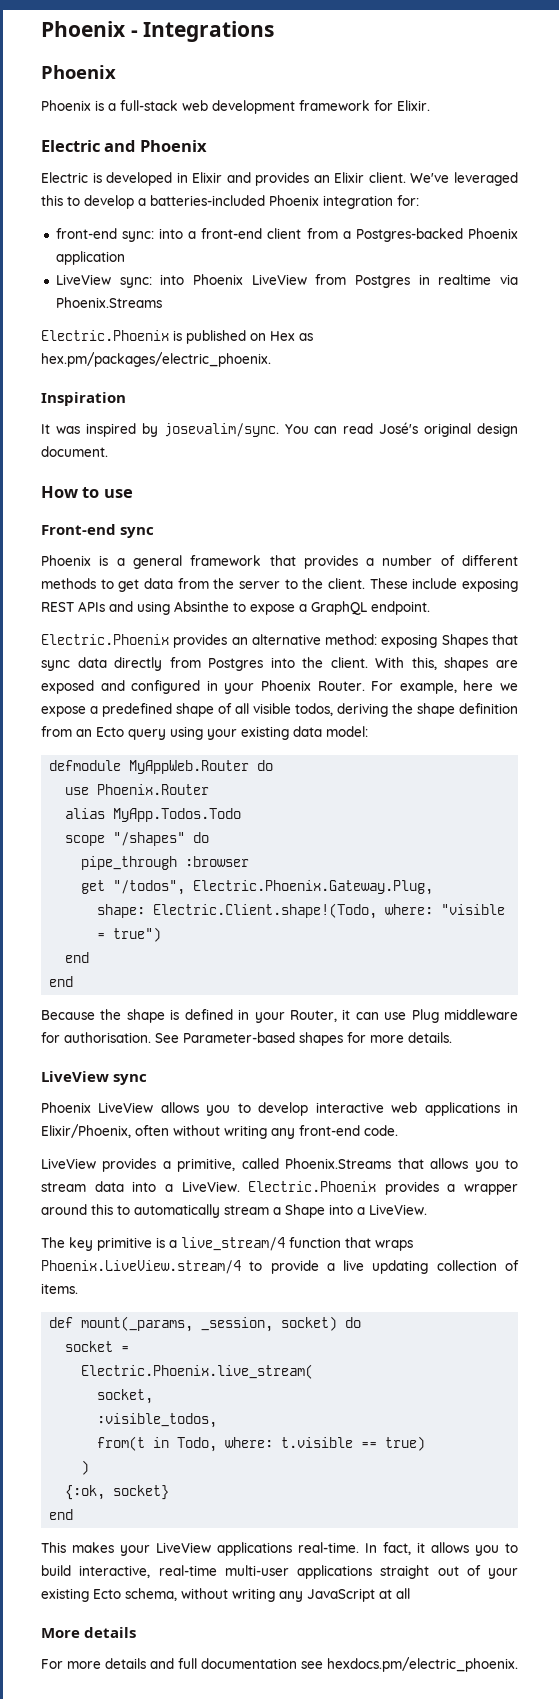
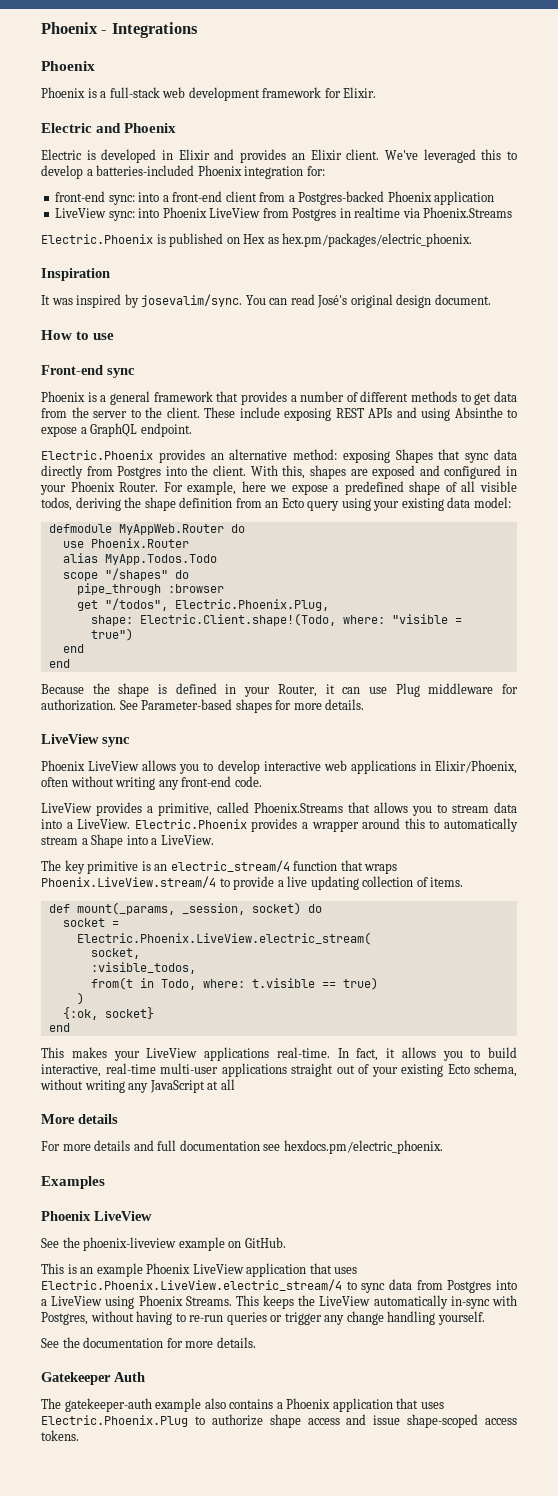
[193,880,434,895] Electric.Phoenix.Gateway.Plug, -> [174,599,329,611] Electric.Phoenix.Plug,
[64,1032,151,1043] authorisation. -> [41,699,116,711] authorization.
[169,1237,285,1251] a live_stream/4 -> [154,860,290,872] an electric_stream/4
[81,1364,314,1379] Electric.Phoenix.live_stream( -> [76,932,371,945] Electric.Phoenix.LiveView.electric_stream(
(518, 1664) none -> [41,1176,105,1189] [41,1211,152,1221] [41,1237,286,1251] [41,1263,358,1277] [41,1279,518,1293] [41,1295,517,1309] [41,1311,485,1325] [41,1337,256,1348] [41,1372,145,1385] [41,1398,444,1412] [41,1414,517,1428] [41,1430,79,1441] // Examples // Phoenix LiveView // See the phoenix-liveview example on GitHub. // This is an example Phoenix LiveView application that uses Electric.Phoenix.LiveView.electric_stream/4 to sync data from Postgres into a LiveView using Phoenix Streams. This keeps the LiveView automatically in-sync with Postgres, without having to re-run queries or trigger any change handling yourself. // See the documentation for more details. // Gatekeeper Auth // The gatekeeper-auth example also contains a Phoenix application that uses Electric.Phoenix.Plug to authorize shape access and issue shape-scoped access tokens.

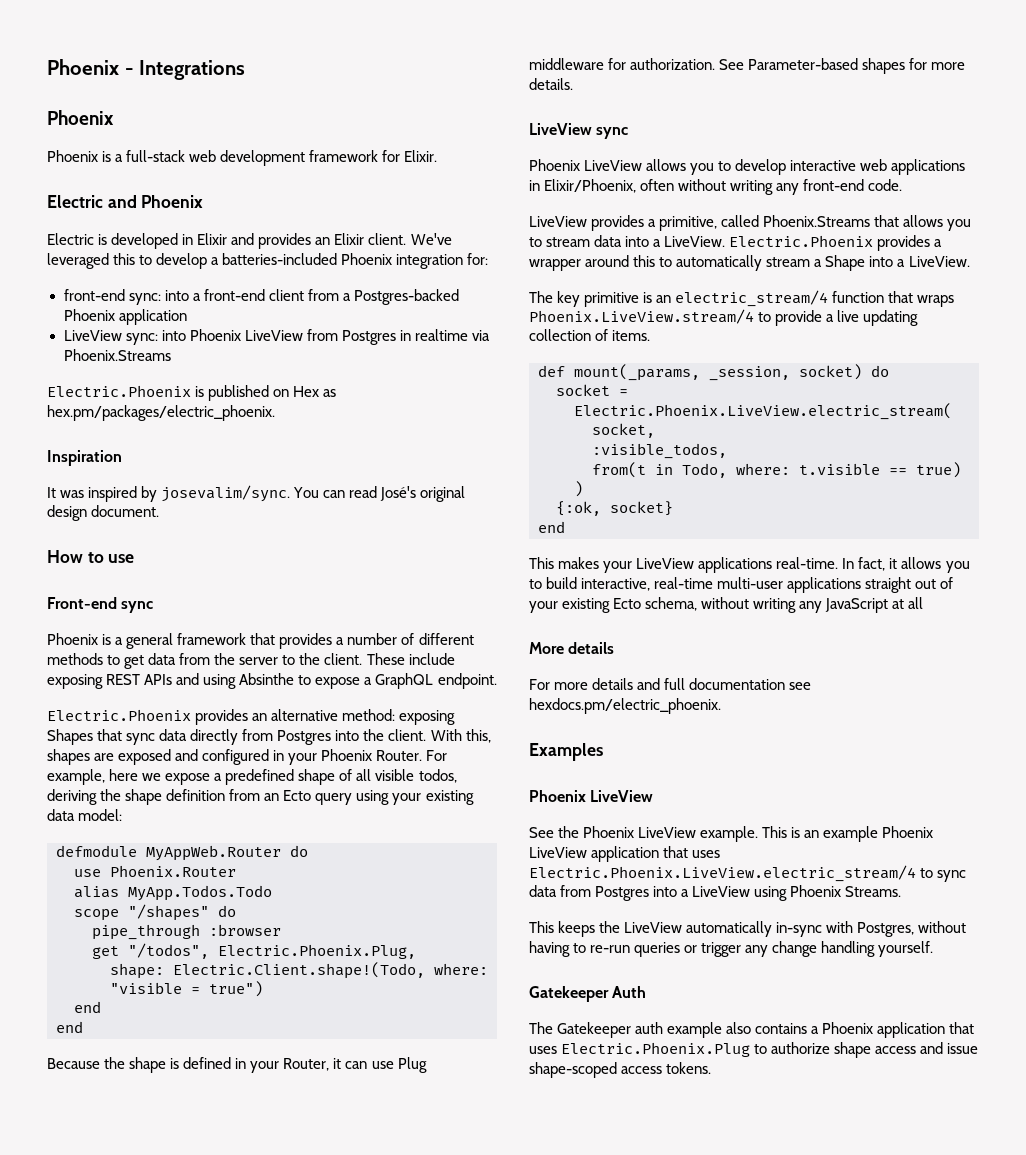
[83,1237,286,1251] phoenix-liveview example on GitHub. // -> [583,826,759,842] Phoenix LiveView example.
(232, 1301) none -> (902, 891) //
[41,1337,256,1348] // See the documentation for more details. -> (934, 949) none
[64,1398,152,1412] gatekeeper-auth -> [557,1022,664,1038] Gatekeeper auth

